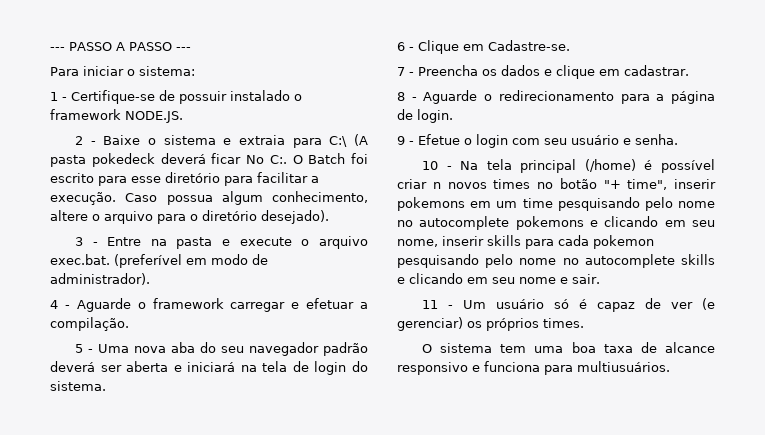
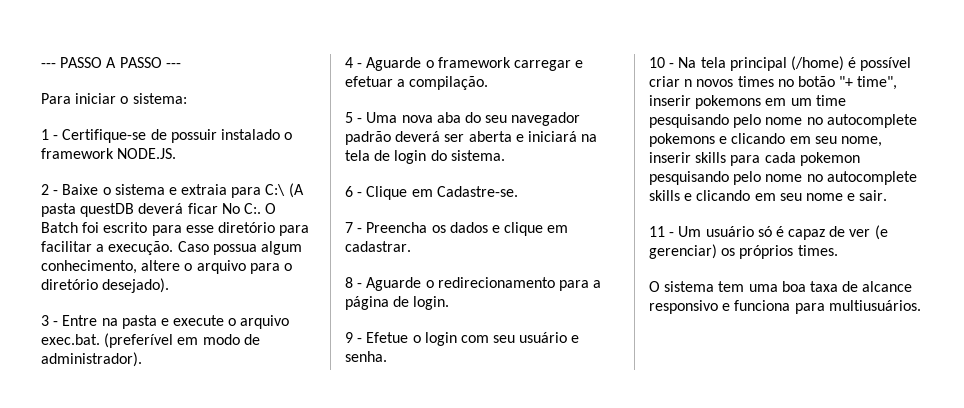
[91,153,155,167] pokedeck -> [80,203,135,217] questDB

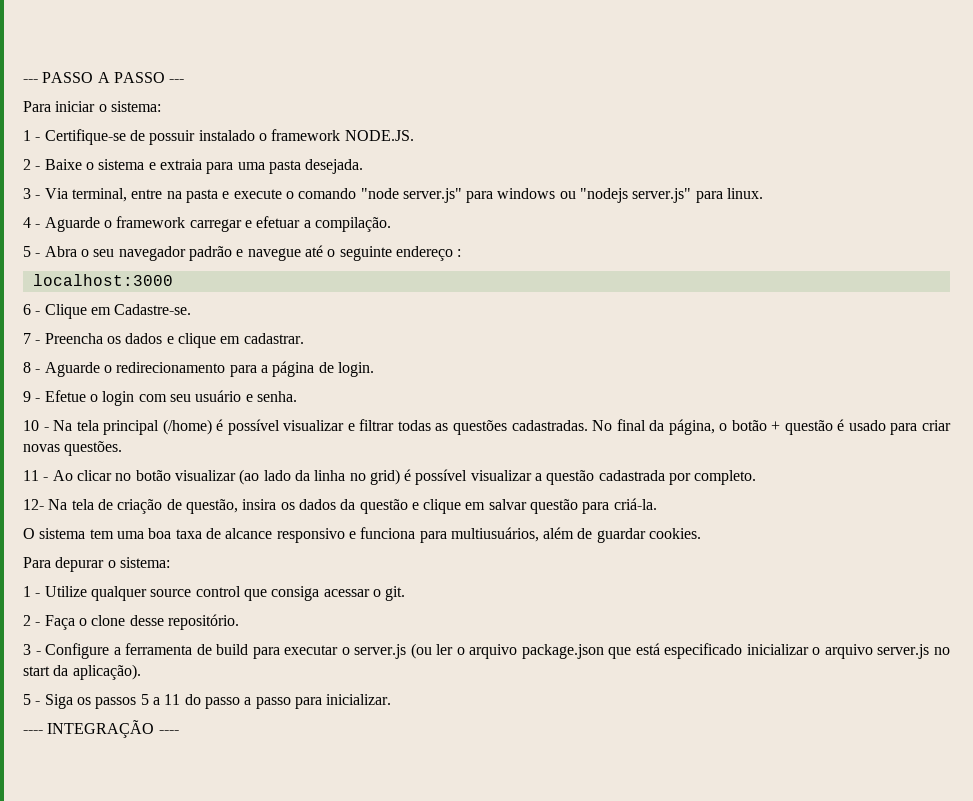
[265,183,304,198] [41,203,277,217] [41,222,310,236] [41,241,302,255] [41,260,292,274] [41,278,170,293] [41,315,98,326] C:\ (A pasta questDB deverá ficar No C:. O Batch foi escrito para esse diretório para facilitar a execução. Caso possua algum conhecimento, altere o arquivo para o diretório desejado). // 3 - Entre -> [237,159,364,174] [23,188,163,202] uma pasta desejada. // 3 - Via terminal, entre
[240,315,290,329] [41,333,260,348] [41,352,142,367] arquivo exec.bat. (preferível em modo de administrador). -> [298,188,764,203] comando "node server.js" para windows ou "nodejs server.js" para linux.
[366,112,581,126] [345,131,598,145] [345,150,505,164] Uma nova aba do seu navegador padrão deverá ser aberta e iniciará na tela de login do sistema. -> [44,245,462,261] [32,274,173,286] Abra o seu navegador padrão e navegue até o seguinte endereço : // localhost:3000
[649,76,898,90] [649,95,846,109] [649,114,917,128] [649,133,882,147] [649,152,860,166] [649,171,917,185] [649,190,888,201] [649,225,888,240] [649,244,838,259] criar n novos times no botão "+ time", inserir pokemons em um time pesquisando pelo nome no autocomplete pokemons e clicando em seu nome, inserir skills para cada pokemon pesquisando pelo nome no autocomplete skills e clicando em seu nome e sair. // 11 - Um usuário só é capaz de ver (e gerenciar) os próprios times. -> [283,419,952,435] [23,441,123,456] [23,469,757,485] [23,498,657,514] visualizar e filtrar todas as questões cadastradas. No final da página, o botão + questão é usado para criar novas questões. // 11 - Ao clicar no botão visualizar (ao lado da linha no grid) é possível visualizar a questão cadastrada por completo. // 12- Na tela de criação de questão, insira os dados da questão e clique em salvar questão para criá-la.
[828,300,921,311] multiusuários. -> [450,527,702,543] [23,557,170,572] [23,586,406,601] [23,614,239,630] [23,643,950,659] [23,664,141,680] [23,694,392,709] [23,720,179,738] multiusuários, além de guardar cookies. // Para depurar o sistema: // 1 - Utilize qualquer source control que consiga acessar o git. // 2 - Faça o clone desse repositório. // 3 - Configure a ferramenta de build para executar o server.js (ou ler o arquivo package.json que está especificado inicializar o arquivo server.js no start da aplicação). // 5 - Siga os passos 5 a 11 do passo a passo para inicializar. // ---- INTEGRAÇÃO ----

